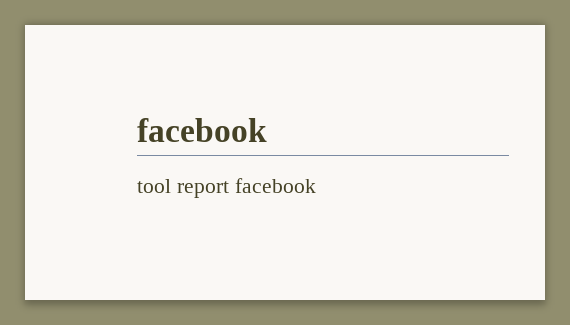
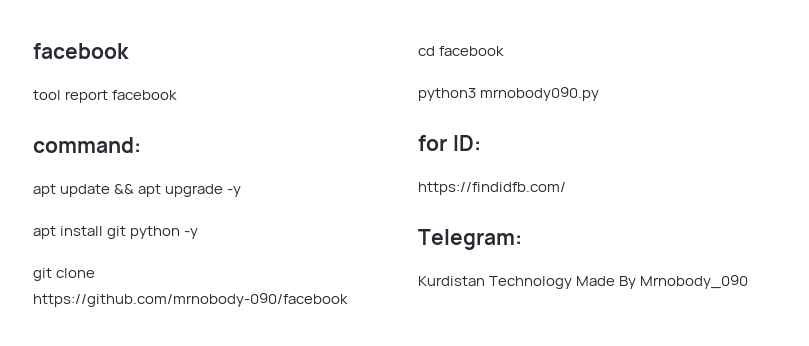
(316, 185) none -> [33,137,141,153] [33,184,242,197] [33,226,199,239] [33,268,96,281] [33,293,348,307] [418,46,505,56] [418,87,600,101] [418,135,481,151] [418,182,566,195] [418,229,522,250] [418,275,749,289] // command: // apt update && apt upgrade -y // apt install git python -y // git clone https://github.com/mrnobody-090/facebook // cd facebook // python3 mrnobody090.py // for ID: // https://findidfb.com/ // Telegram: // Kurdistan Technology Made By Mrnobody_090

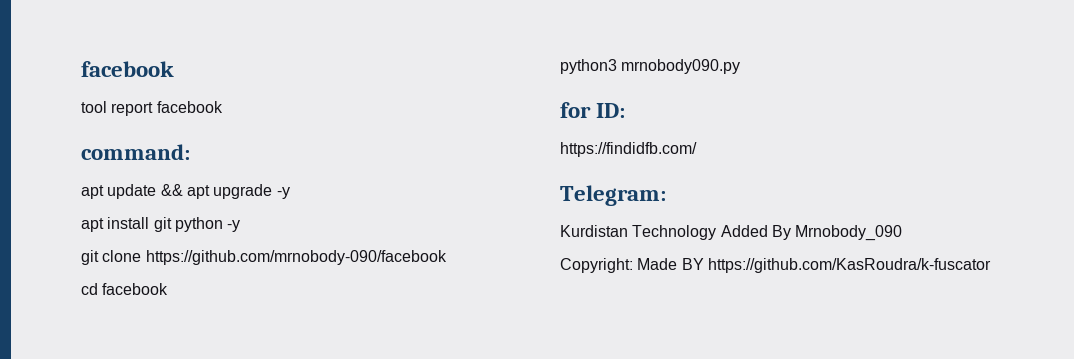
[576,276,616,286] Made -> [720,225,768,237] Added
(749, 282) none -> [560,258,991,273] // Copyright: Made BY https://github.com/KasRoudra/k-fuscator

